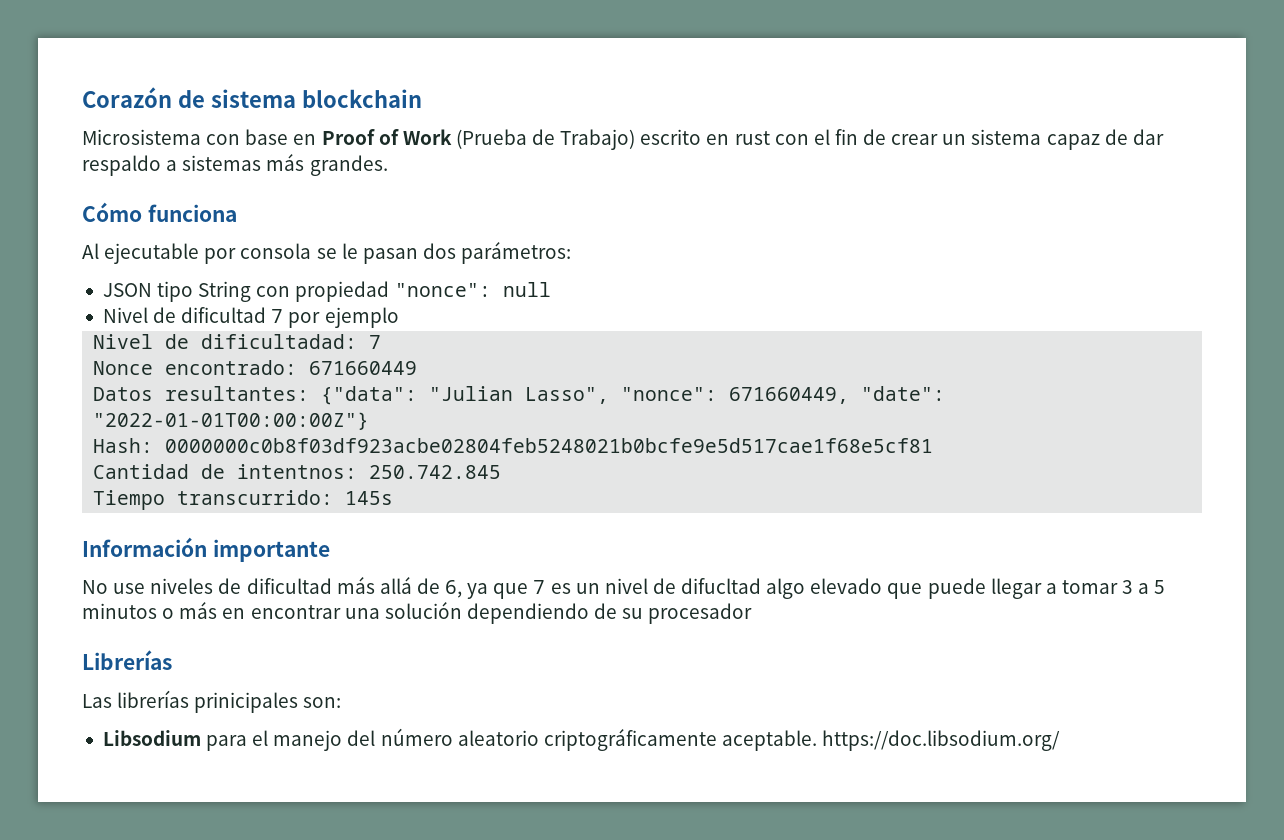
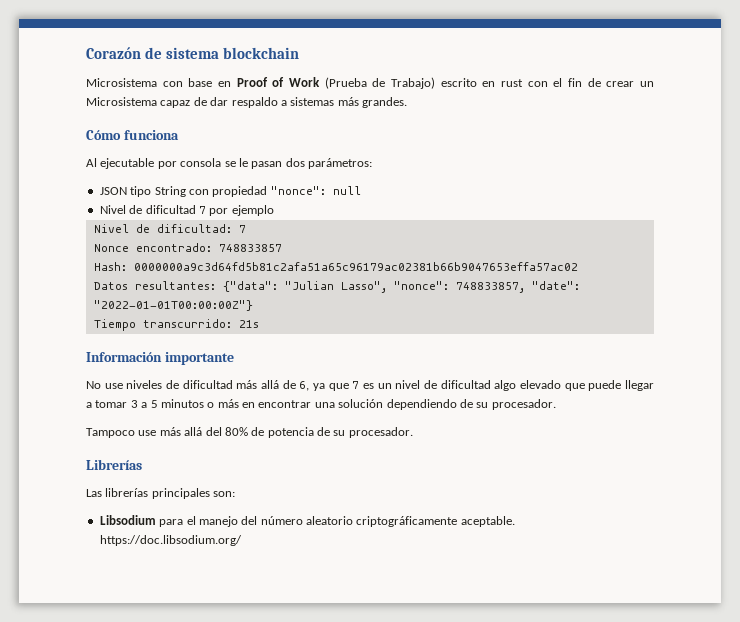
[971,129,1042,145] sistema -> [86,97,157,106] Microsistema
[201,334,358,349] dificultadad: -> [156,224,232,233] dificultad:
[309,361,418,375] 671660449 -> [218,244,282,252] [93,262,578,271] 748833857 // Hash: 0000000a9c3d64fd5b81c2afa51a65c96179ac02381b66b9047653effa57ac02
[729,387,850,404] 671660449, -> [455,282,525,293] 748833857,
[93,438,934,453] [93,464,502,479] // Hash: 0000000c0b8f03df923acbe02804feb5248021b0bcfe9e5d517cae1f68e5cf81 // Cantidad de intentnos: 250.742.845 -> (253, 305) none
[345,491,394,505] 145s -> [238,320,259,328] 21s
[681,578,762,594] difucltad -> [440,380,491,389] dificultad
[648,603,753,624] procesador -> [491,399,556,410] [86,427,413,438] procesador. // Tampoco use más allá del 80% de potencia de su procesador.
[194,692,299,713] prinicipales -> [151,488,210,499] principales

